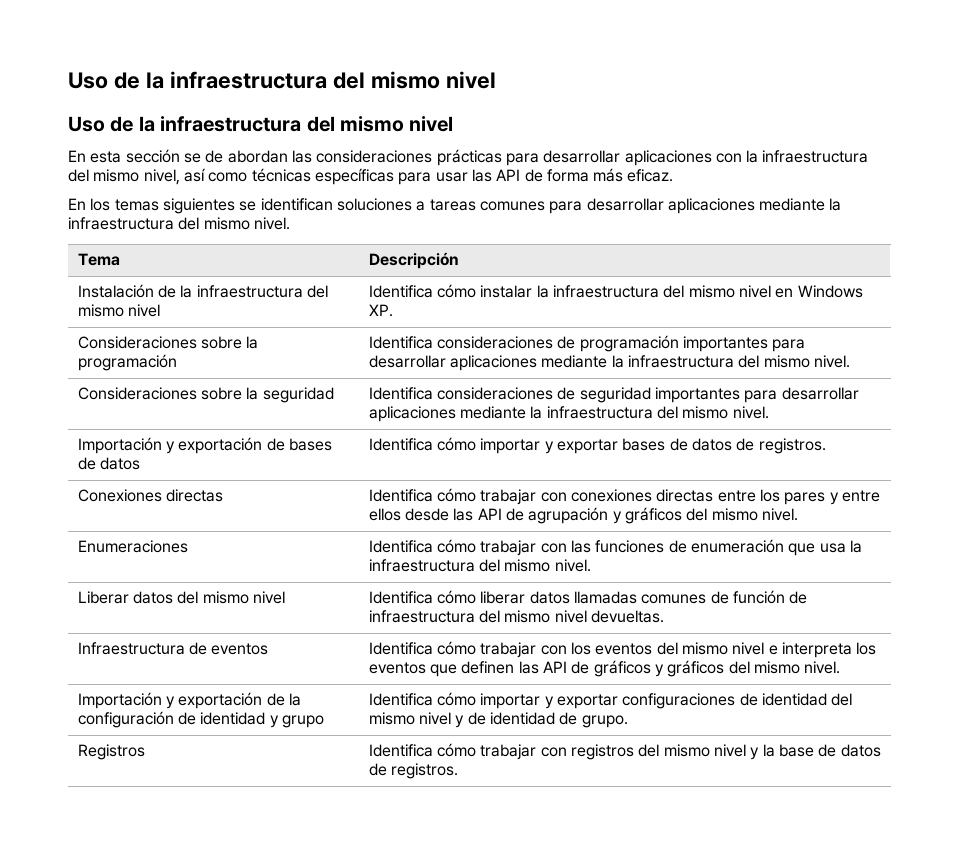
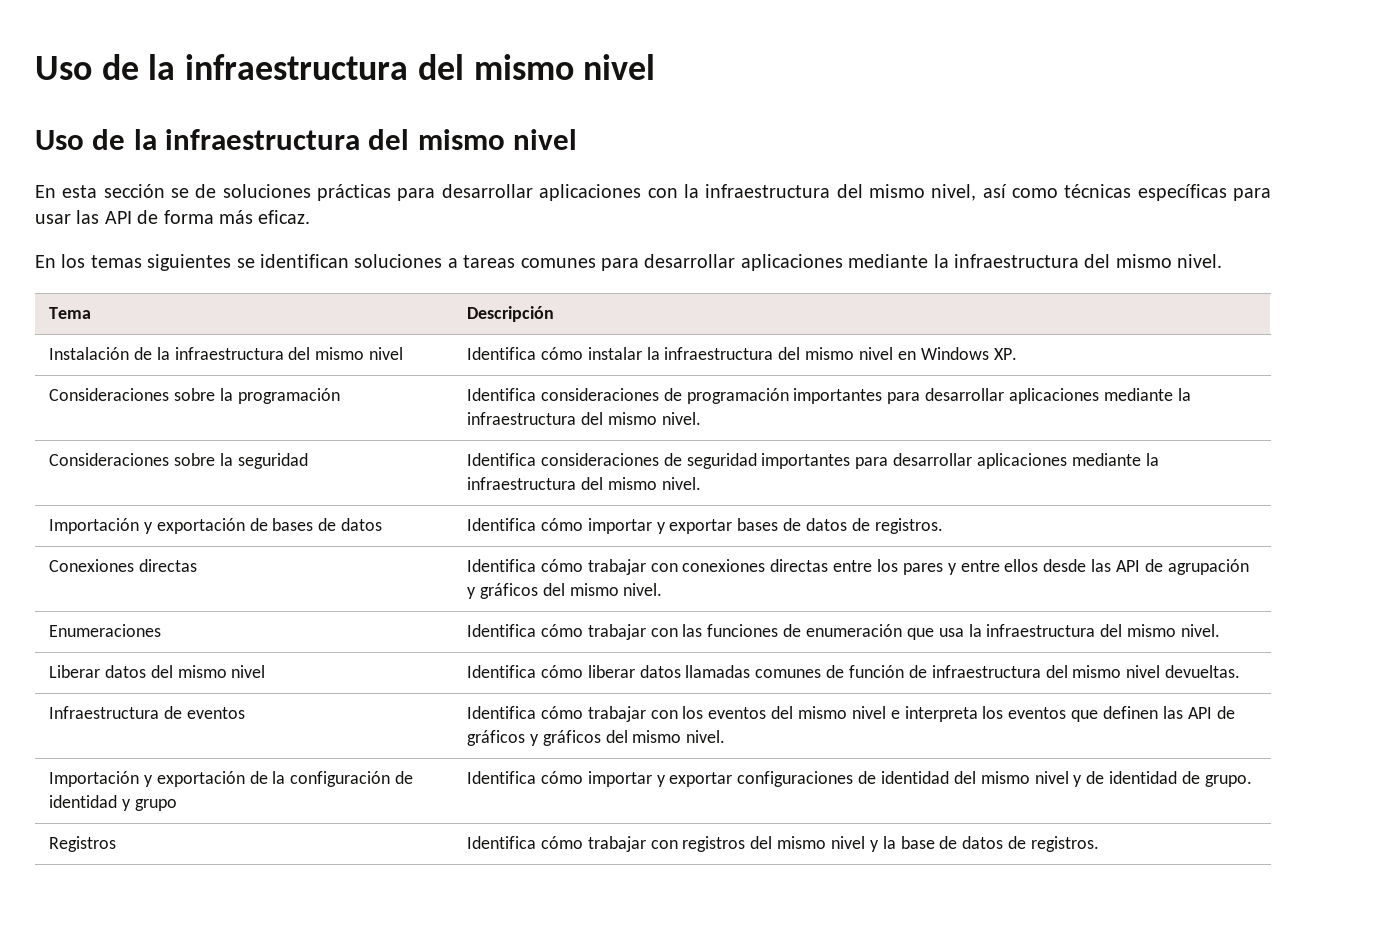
[227,150,433,163] abordan las consideraciones -> [222,184,311,198] soluciones

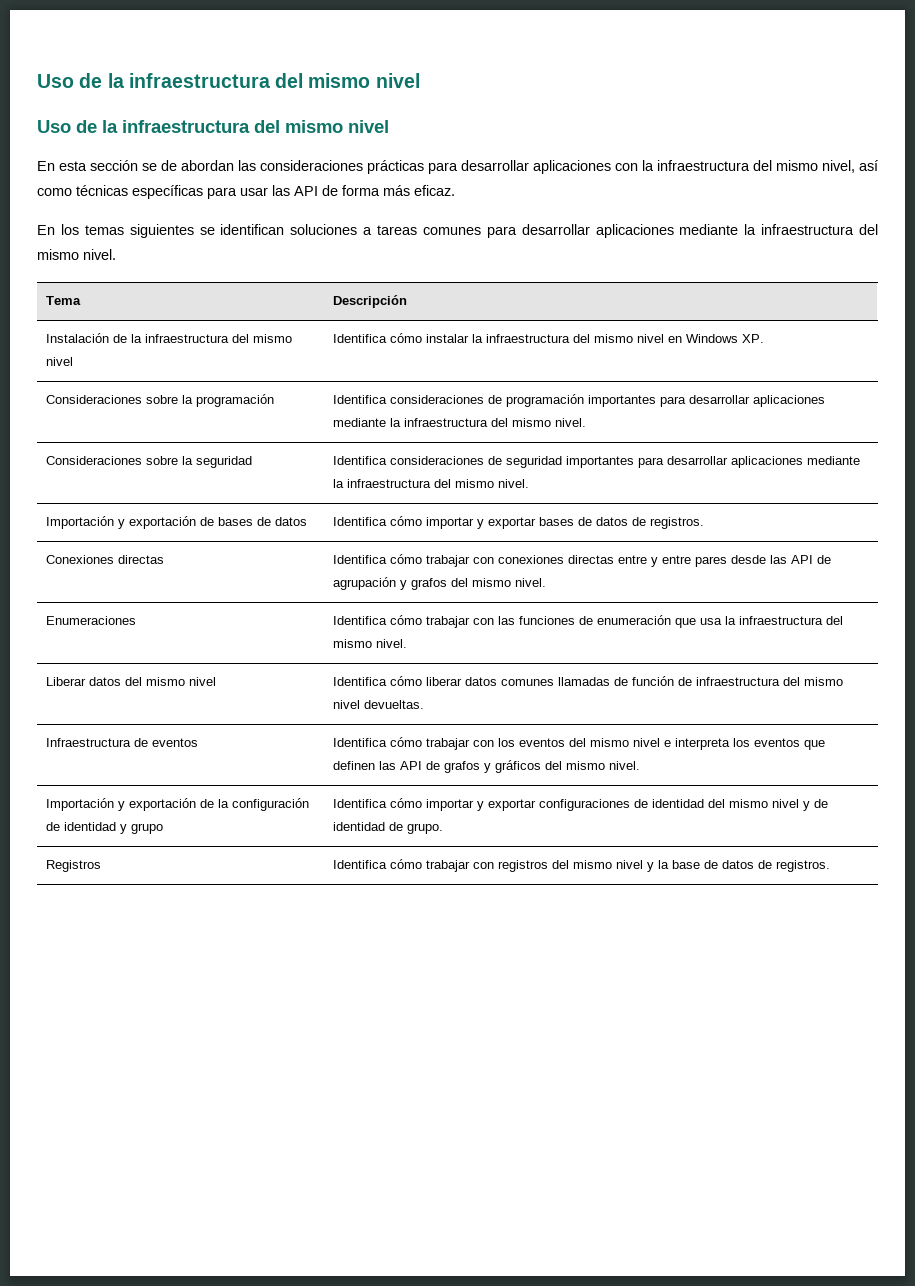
[222,184,311,198] soluciones -> [181,160,363,171] abordan las consideraciones
[876,559,943,575] los pares -> (647, 559) none
[1004,559,1039,572] ellos -> [694,556,727,567] pares
[479,583,538,599] gráficos -> [410,578,447,590] grafos
[685,665,822,678] llamadas comunes -> [500,677,610,686] comunes llamadas
[466,730,525,746] gráficos -> [443,761,480,773] grafos

